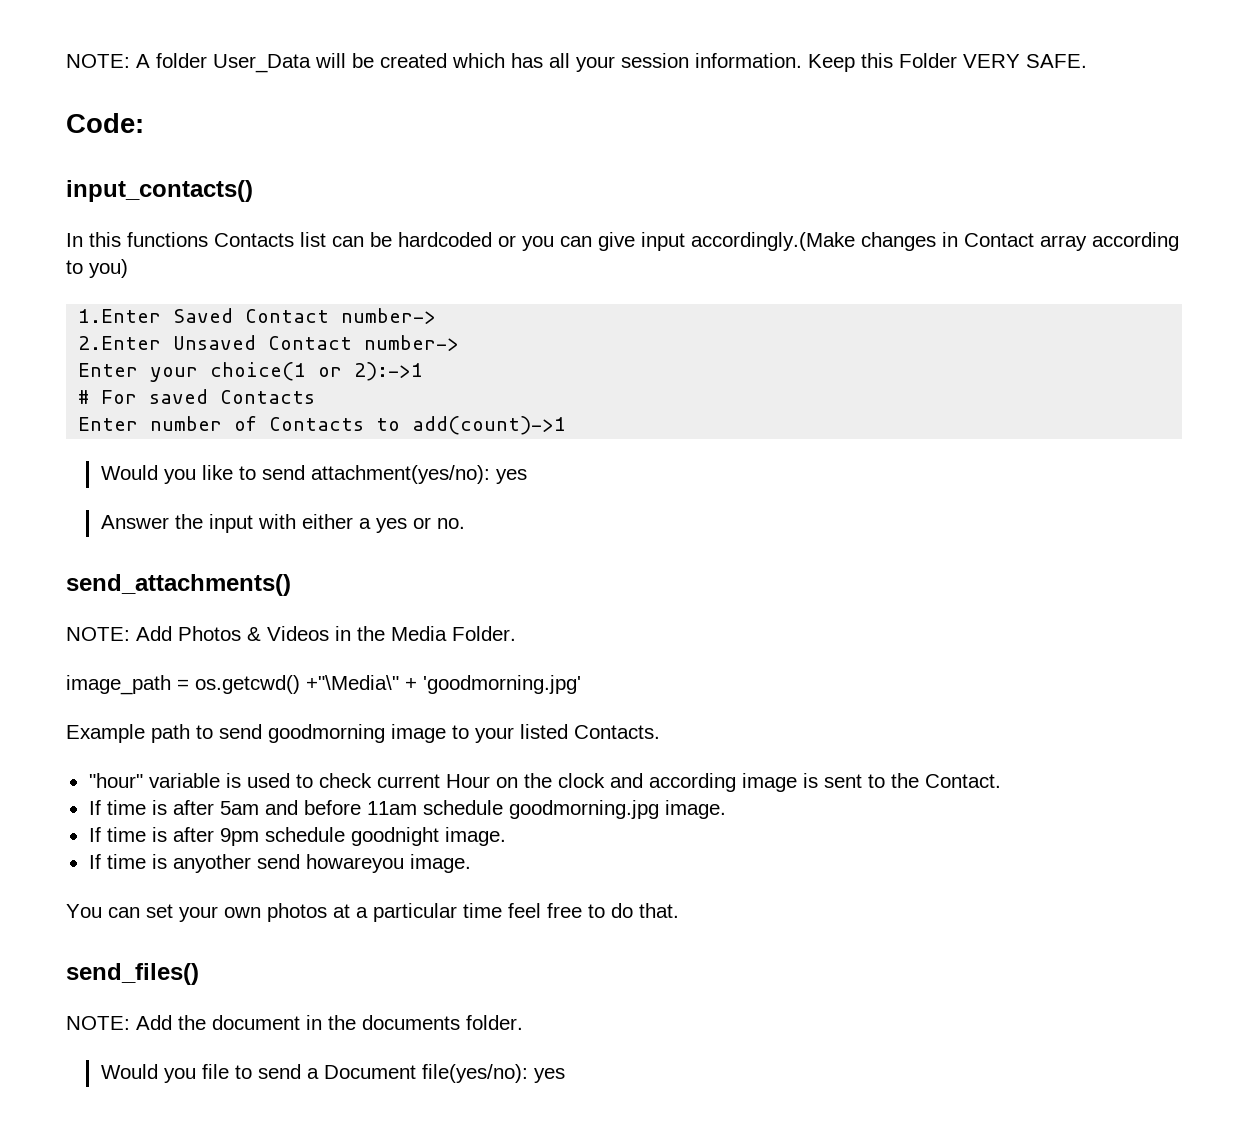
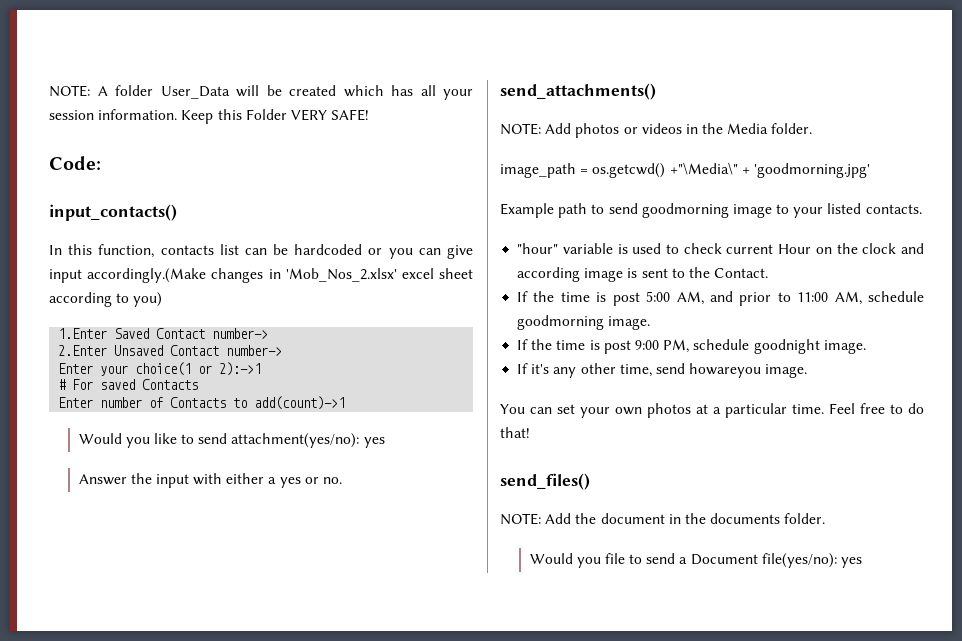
[1026,54,1087,68] SAFE. -> [331,109,370,121] SAFE!
[127,232,294,247] functions Contacts -> [98,244,214,258] function, contacts
[964,233,1087,251] Contact array -> [285,268,473,282] 'Mob_Nos_2.xlsx' excel sheet
[178,626,329,641] Photos & Videos -> [575,123,682,138] photos or videos
[452,626,516,641] Folder. -> [771,123,813,134] folder.
[574,725,660,739] Contacts. -> [865,204,922,214] contacts.
[106,800,726,819] [88,827,259,846] time is after 5am and before 11am schedule goodmorning.jpg image. // If time is after 9pm -> [533,291,924,306] [517,315,651,330] [517,339,690,354] the time is post 5:00 AM, and prior to 11:00 AM, schedule goodmorning image. // If the time is post 9:00 PM,
[106,854,251,873] time is anyother -> [531,363,652,378] it's any other time,
[463,903,541,918] time feel -> [792,403,855,414] time. Feel
[639,903,679,918] that. -> [500,427,530,438] that!

